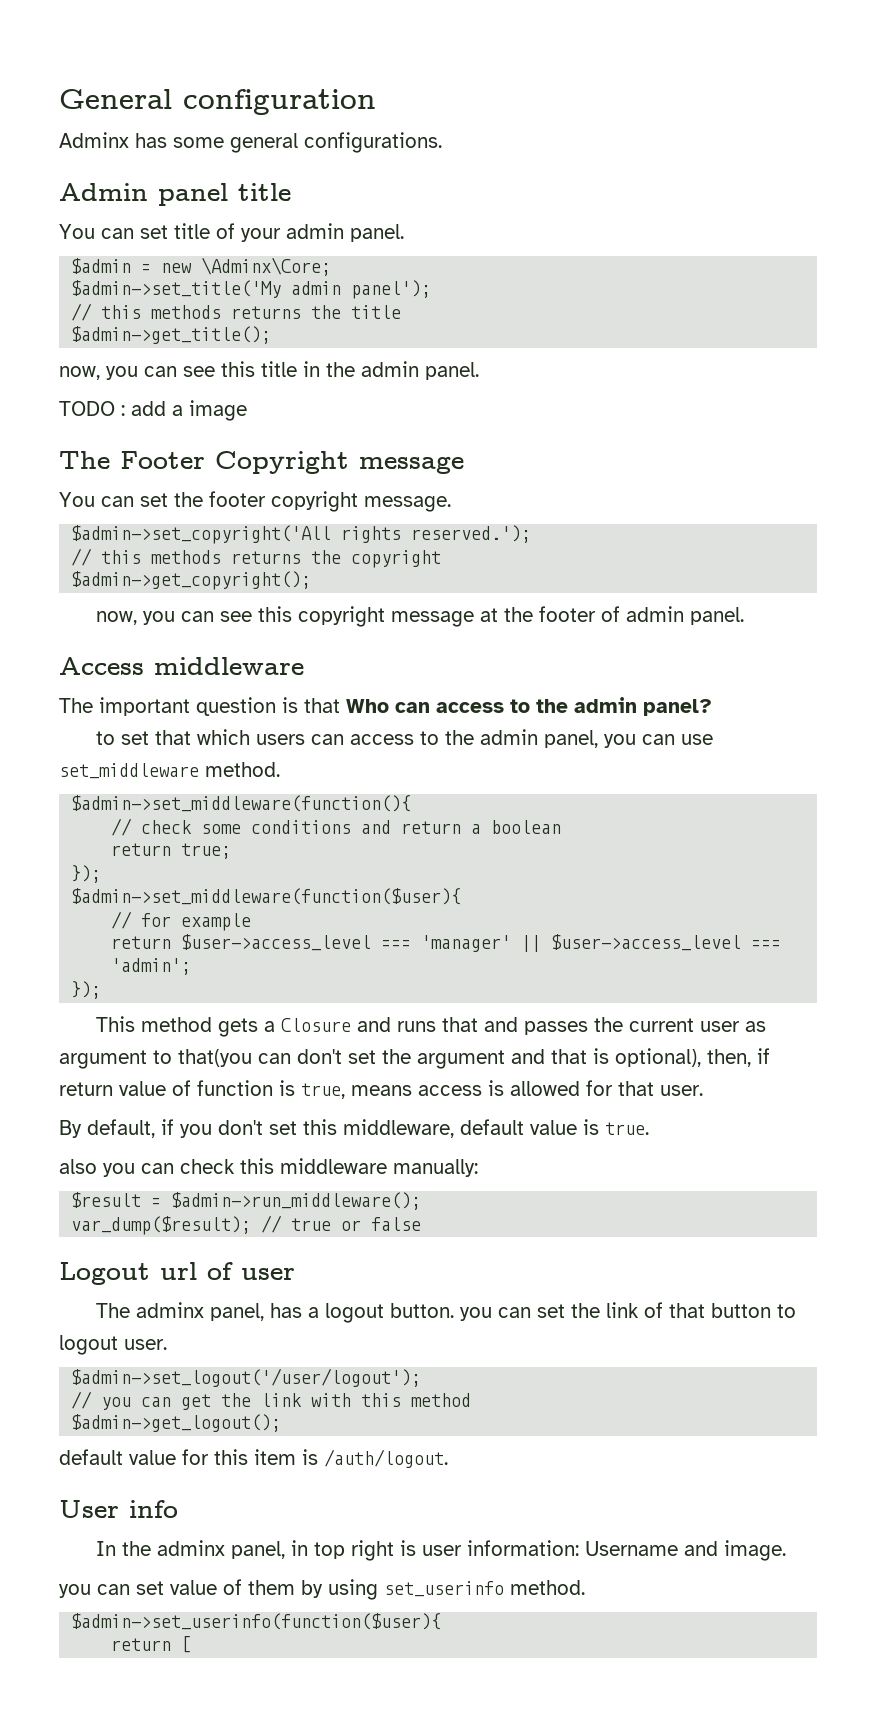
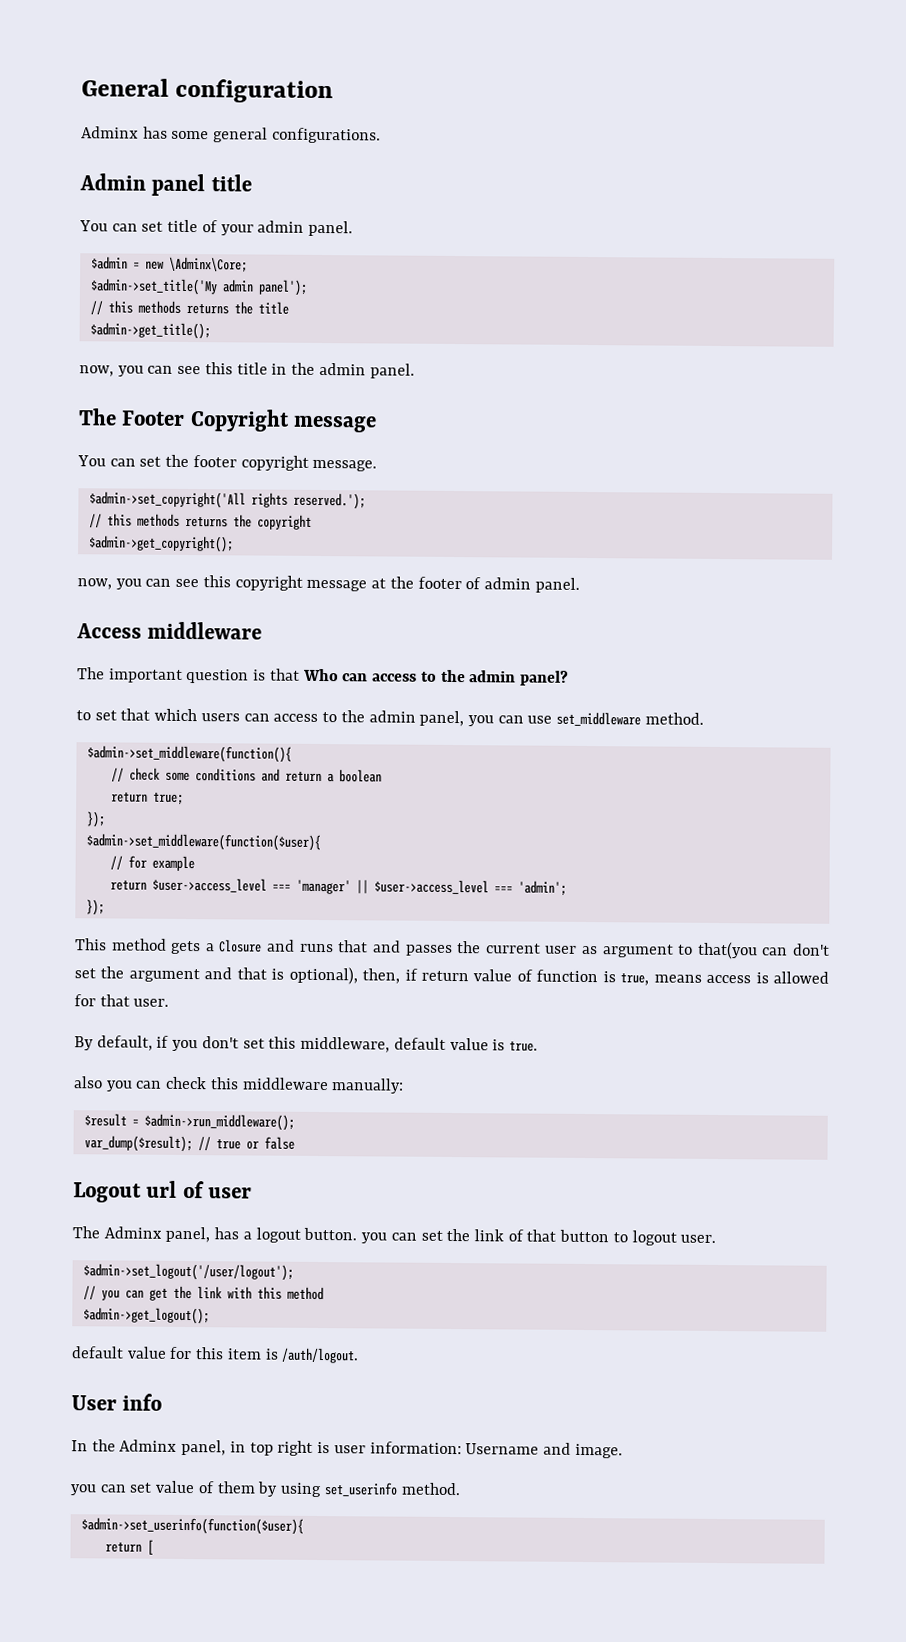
[59,400,247,421] // TODO : add a image -> (415, 371) none
[136,1302,205,1318] adminx -> [103,1226,162,1239] Adminx
[157,1540,226,1556] adminx -> [119,1439,178,1452] Adminx

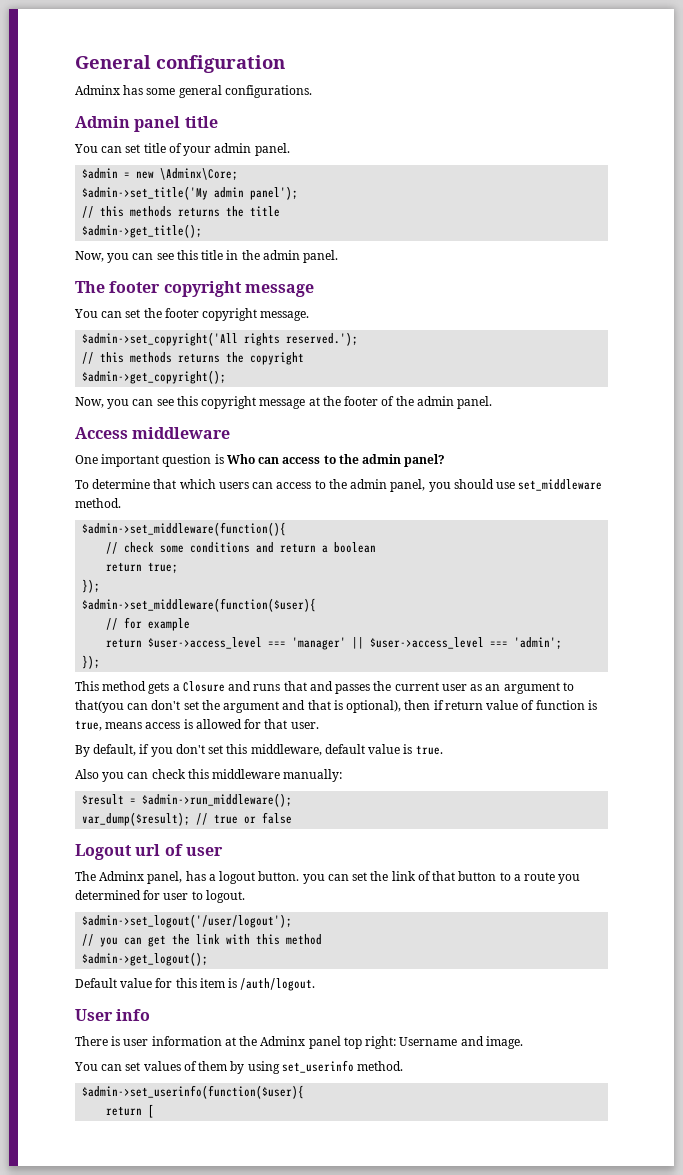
[79,365,114,377] now, -> [75,251,104,262] Now,
[121,409,290,432] Footer Copyright -> [109,281,242,297] footer copyright
[77,578,112,590] now, -> [75,397,104,408] Now,
(482, 583) none -> [395,396,414,406] the
[77,667,105,680] The -> [75,455,98,464] One
[269,668,300,681] that -> (224, 459) none
[76,710,117,721] to set -> [75,479,151,489] To determine
[497,715,524,724] can -> [453,479,494,489] should
(598, 950) none -> [485,684,501,691] an
[362,968,401,984] then, -> [404,700,431,710] then
[73,1076,103,1089] also -> [75,769,99,779] Also
[631,1230,717,1246] logout user. -> [513,872,581,884] [75,890,245,903] a route you determined for user to logout.
[71,1346,124,1359] default -> [75,978,117,988] Default
[71,1439,462,1456] In the Adminx panel, in top right is user information: -> [75,1036,397,1049] There is user information at the Adminx panel top right:
[70,1480,196,1496] you can set value -> [74,1061,181,1071] You can set values

